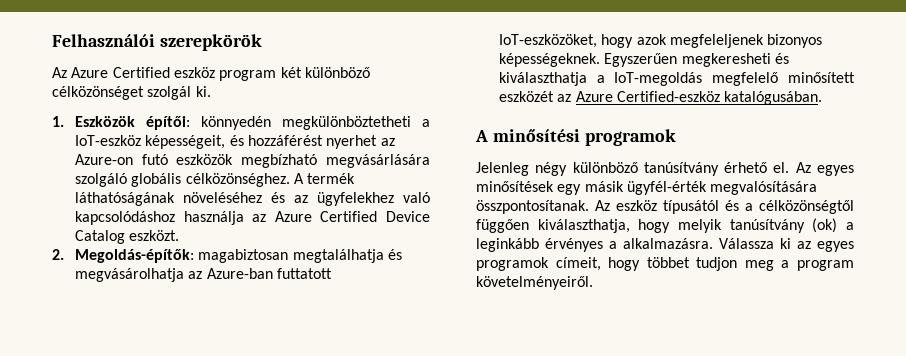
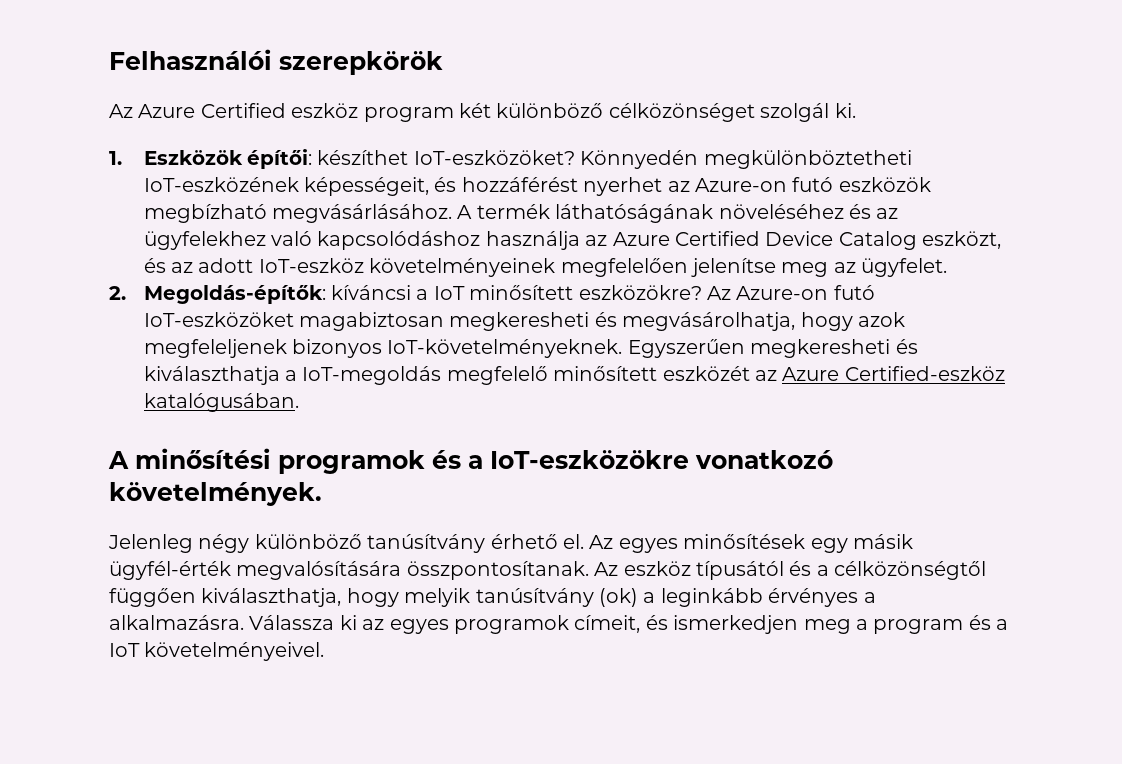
[200,116,430,130] [74,135,141,146] könnyedén megkülönböztetheti a IoT-eszköz -> [317,150,912,169] [143,177,299,192] készíthet IoT-eszközöket? Könnyedén megkülönböztetheti IoT-eszközének
[326,154,430,168] [74,173,290,187] megvásárlására szolgáló globális célközönséghez. -> [271,204,452,223] megvásárlásához.
[129,230,180,241] [52,249,402,263] [74,268,332,282] [498,34,597,48] eszközt. // 2. Megoldás-építők: magabiztosan megtalálhatja és megvásárolhatja az Azure-ban futtatott IoT-eszközöket, -> [922,231,1002,249] [143,258,948,277] [109,285,875,304] [143,312,796,331] eszközt, és az adott IoT-eszköz követelményeinek megfelelően jelenítse meg az ügyfelet. // 2. Megoldás-építők: kíváncsi a IoT minősített eszközökre? Az Azure-on futó IoT-eszközöket magabiztosan megkeresheti és megvásárolhatja,
[498,53,600,67] képességeknek. -> [387,339,623,358] IoT-követelményeknek.
(676, 137) none -> [432,450,833,469] [109,482,322,506] és a IoT-eszközökre vonatkozó követelmények.
[608,257,854,271] [476,276,593,290] hogy többet tudjon meg a program követelményeiről. -> [645,615,1009,634] [109,642,325,661] és ismerkedjen meg a program és a IoT követelményeivel.

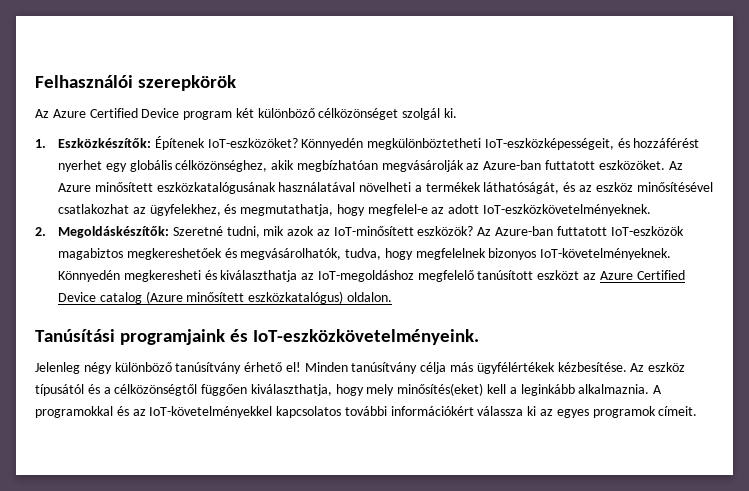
[291,103,359,118] eszköz -> [141,108,180,118] Device
[143,149,409,169] Eszközök építői: készíthet -> [57,136,205,150] Eszközkészítők: Építenek
[143,177,429,196] IoT-eszközének képességeit, -> [484,138,614,150] IoT-eszközképességeit,
[667,177,931,192] [143,204,899,223] [143,231,1002,250] [143,258,948,277] [109,285,875,304] [143,312,905,331] [143,339,918,358] [143,366,1005,385] [143,393,299,412] [108,448,833,474] [109,482,322,506] az Azure-on futó eszközök megbízható megvásárlásához. A termék láthatóságának növeléséhez és az ügyfelekhez való kapcsolódáshoz használja az Azure Certified Device Catalog eszközt, és az adott IoT-eszköz követelményeinek megfelelően jelenítse meg az ügyfelet. // 2. Megoldás-építők: kíváncsi a IoT minősített eszközökre? Az Azure-on futó IoT-eszközöket magabiztosan megkeresheti és megvásárolhatja, hogy azok megfeleljenek bizonyos IoT-követelményeknek. Egyszerűen megkeresheti és kiválaszthatja a IoT-megoldás megfelelő minősített eszközét az Azure Certified-eszköz katalógusában. // A minősítési programok és a IoT-eszközökre vonatkozó követelmények. -> [105,160,683,172] [57,182,713,194] [57,204,651,216] [35,226,684,238] [57,248,672,260] [57,270,685,282] [57,291,392,304] [35,329,480,345] egy globális célközönséghez, akik megbízhatóan megvásárolják az Azure-ban futtatott eszközöket. Az Azure minősített eszközkatalógusának használatával növelheti a termékek láthatóságát, és az eszköz minősítésével csatlakozhat az ügyfelekhez, és megmutathatja, hogy megfelel-e az adott IoT-eszközkövetelményeknek. // 2. Megoldáskészítők: Szeretné tudni, mik azok az IoT-minősített eszközök? Az Azure-ban futtatott IoT-eszközök magabiztos megkereshetőek és megvásárolhatók, tudva, hogy megfelelnek bizonyos IoT-követelményeknek. Könnyedén megkeresheti és kiválaszthatja az IoT-megoldáshoz megfelelő tanúsított eszközt az Azure Certified Device catalog (Azure minősített eszközkatalógus) oldalon. // Tanúsítási programjaink és IoT-eszközkövetelményeink.
[563,534,913,553] [109,561,589,580] el. Az egyes minősítések egy másik ügyfél-érték megvalósítására összpontosítanak. -> [285,362,627,374] el! Minden tanúsítvány célja más ügyfélértékek kézbesítése.
[404,588,876,607] [109,615,1009,634] [109,642,325,661] melyik tanúsítvány (ok) a leginkább érvényes a alkalmazásra. Válassza ki az egyes programok címeit, és ismerkedjen meg a program és a IoT követelményeivel. -> [366,383,663,396] [35,406,698,418] mely minősítés(eket) kell a leginkább alkalmaznia. A programokkal és az IoT-követelményekkel kapcsolatos további információkért válassza ki az egyes programok címeit.

